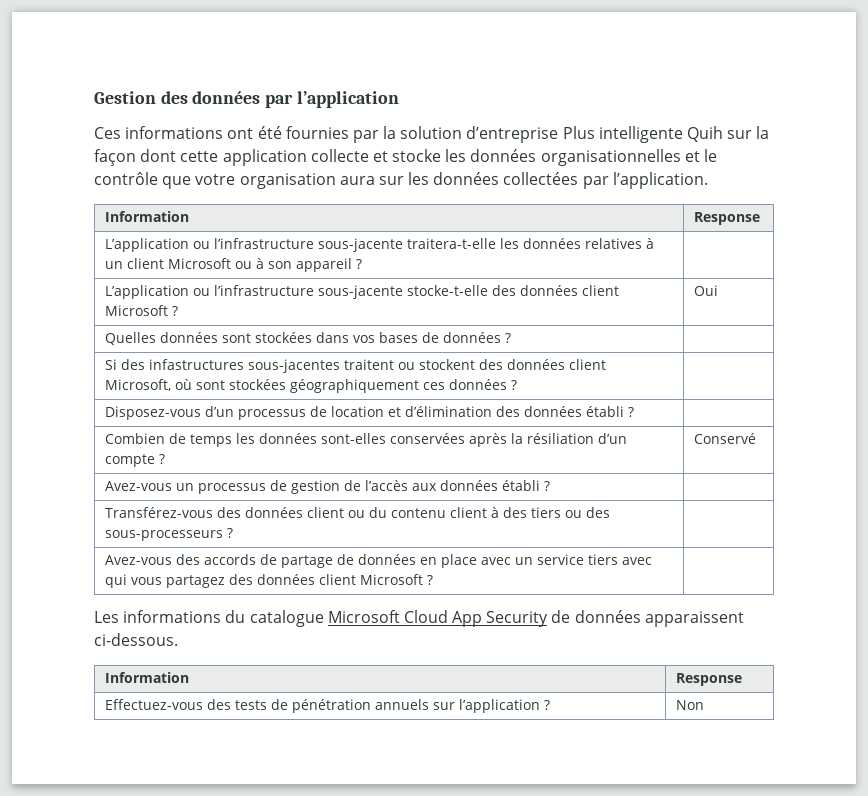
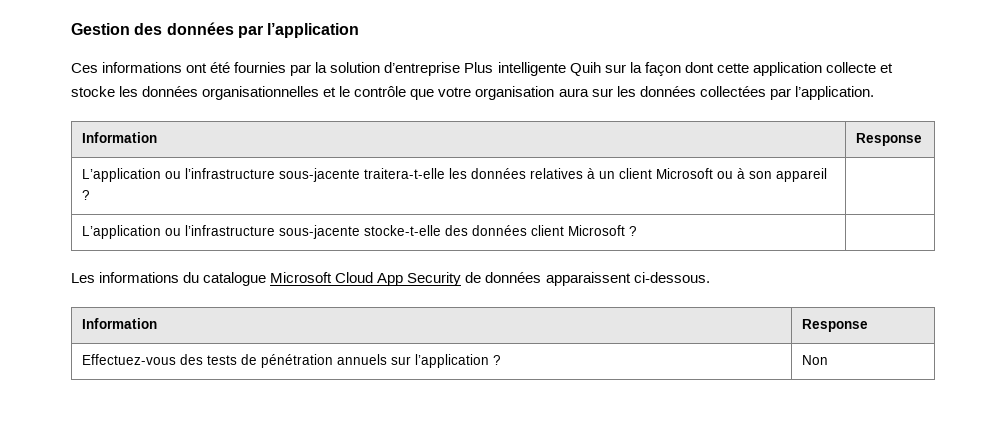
[694,285,719,296] [105,332,512,345] [105,359,607,373] [105,379,518,393] [105,406,635,420] [105,433,628,447] [105,454,166,467] [694,433,757,444] [105,480,551,494] [105,507,611,518] [105,528,234,541] [105,554,653,568] [105,574,434,588] | Oui // Quelles données sont stockées dans vos bases de données ? | // Si des infastructures sous-jacentes traitent ou stockent des données client Microsoft, où sont stockées géographiquement ces données ? | // Disposez-vous d’un processus de location et d’élimination des données établi ? | // Combien de temps les données sont-elles conservées après la résiliation d’un compte ? | Conservé // Avez-vous un processus de gestion de l’accès aux données établi ? | // Transférez-vous des données client ou du contenu client à des tiers ou des sous-processeurs ? | // Avez-vous des accords de partage de données en place avec un service tiers avec qui vous partagez des données client Microsoft ? -> (637, 231) none

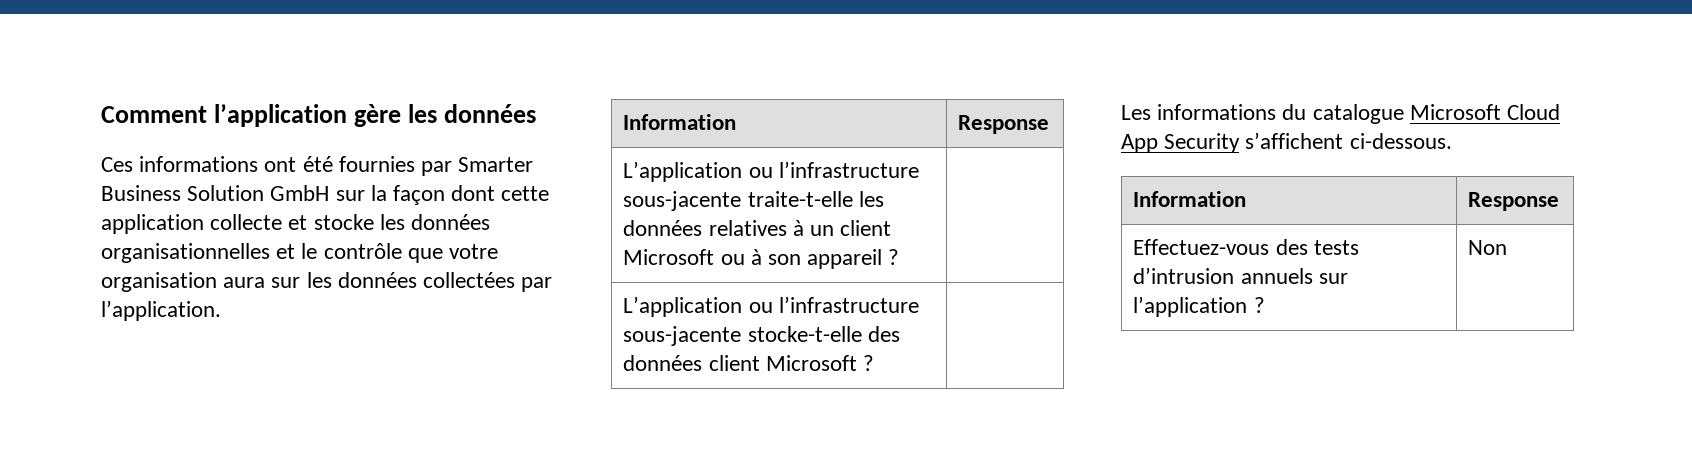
[71,22,360,38] Gestion des données par l’application -> [101,104,537,127] Comment l’application gère les données
[315,62,601,76] la solution d’entreprise Plus intelligente Quih -> [458,157,534,172] [101,185,330,201] Smarter Business Solution GmbH
[363,168,445,179] traitera-t-elle -> [747,191,853,207] traite-t-elle
[465,272,631,286] de données apparaissent -> [1245,132,1344,149] s’affichent
[240,354,333,368] de pénétration -> [1133,267,1235,284] d’intrusion

